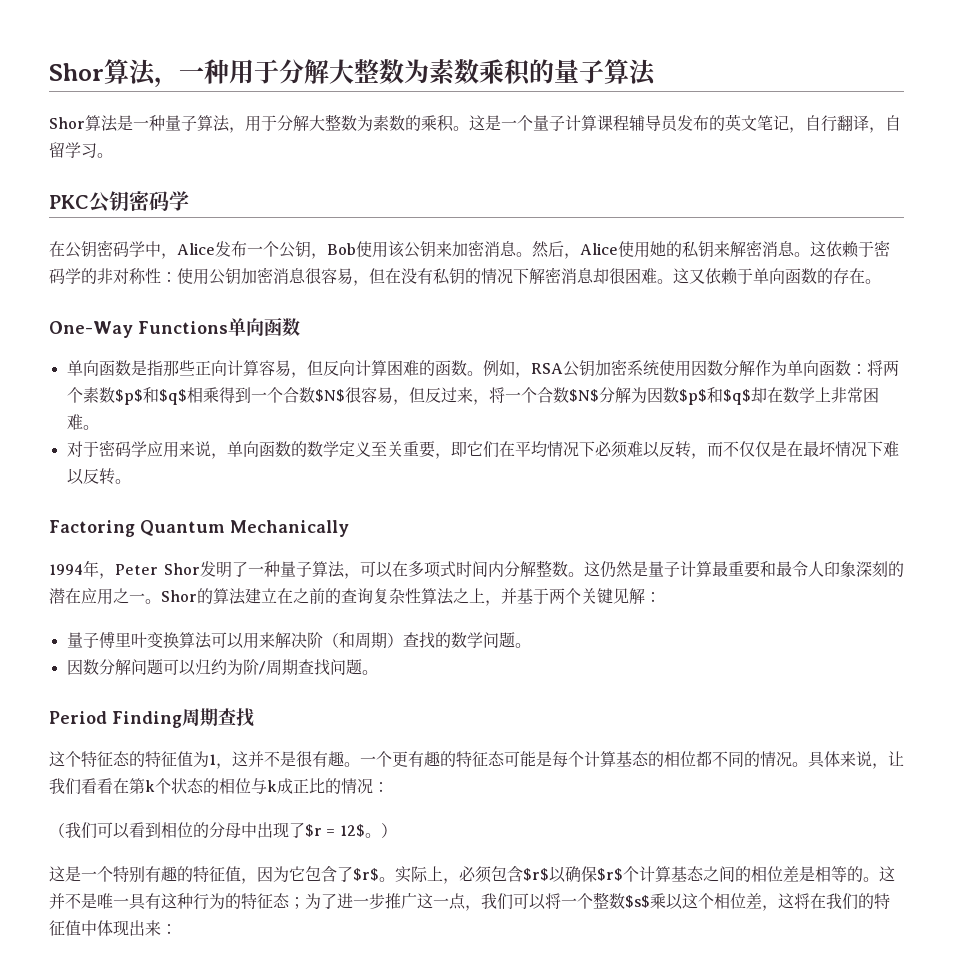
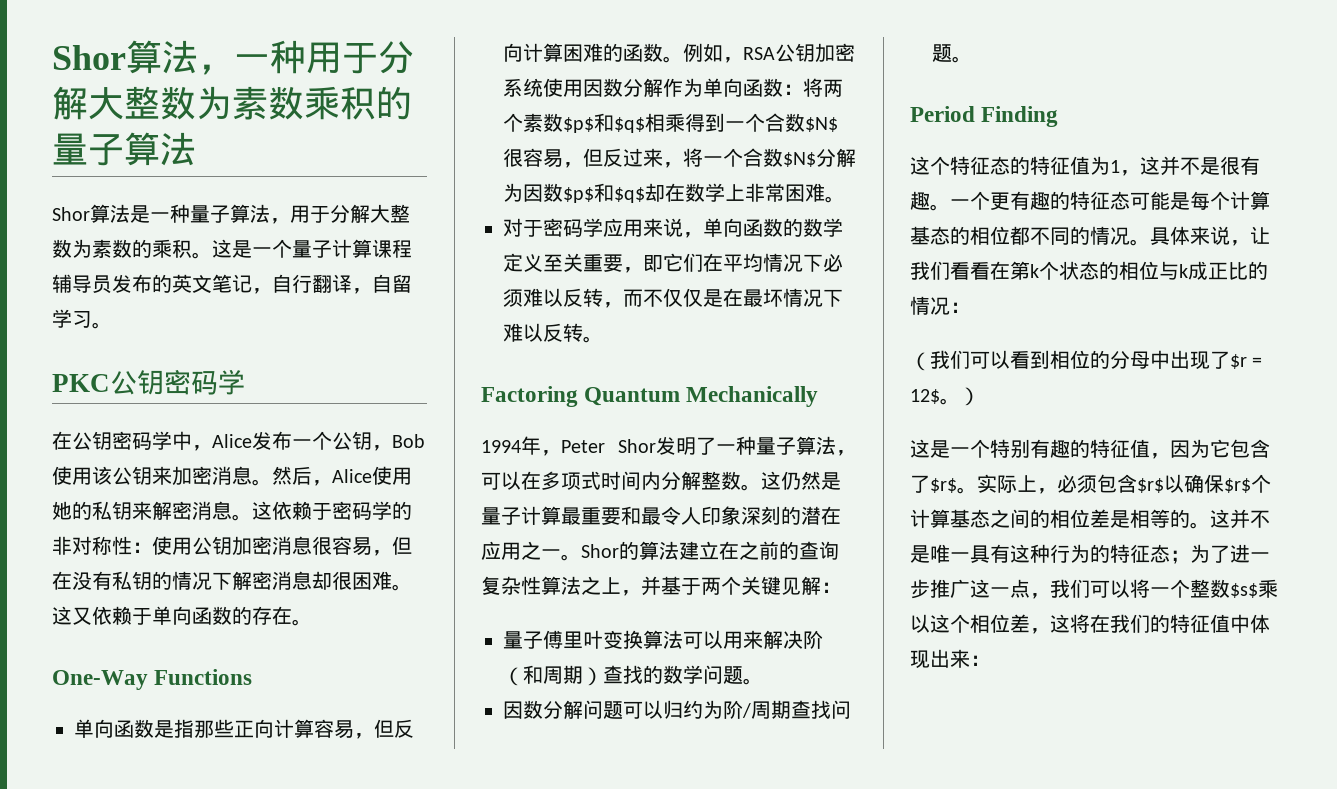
[228,317,300,336] 单向函数 -> (253, 677) none
[182,708,254,727] 周期查找 -> (1059, 116) none

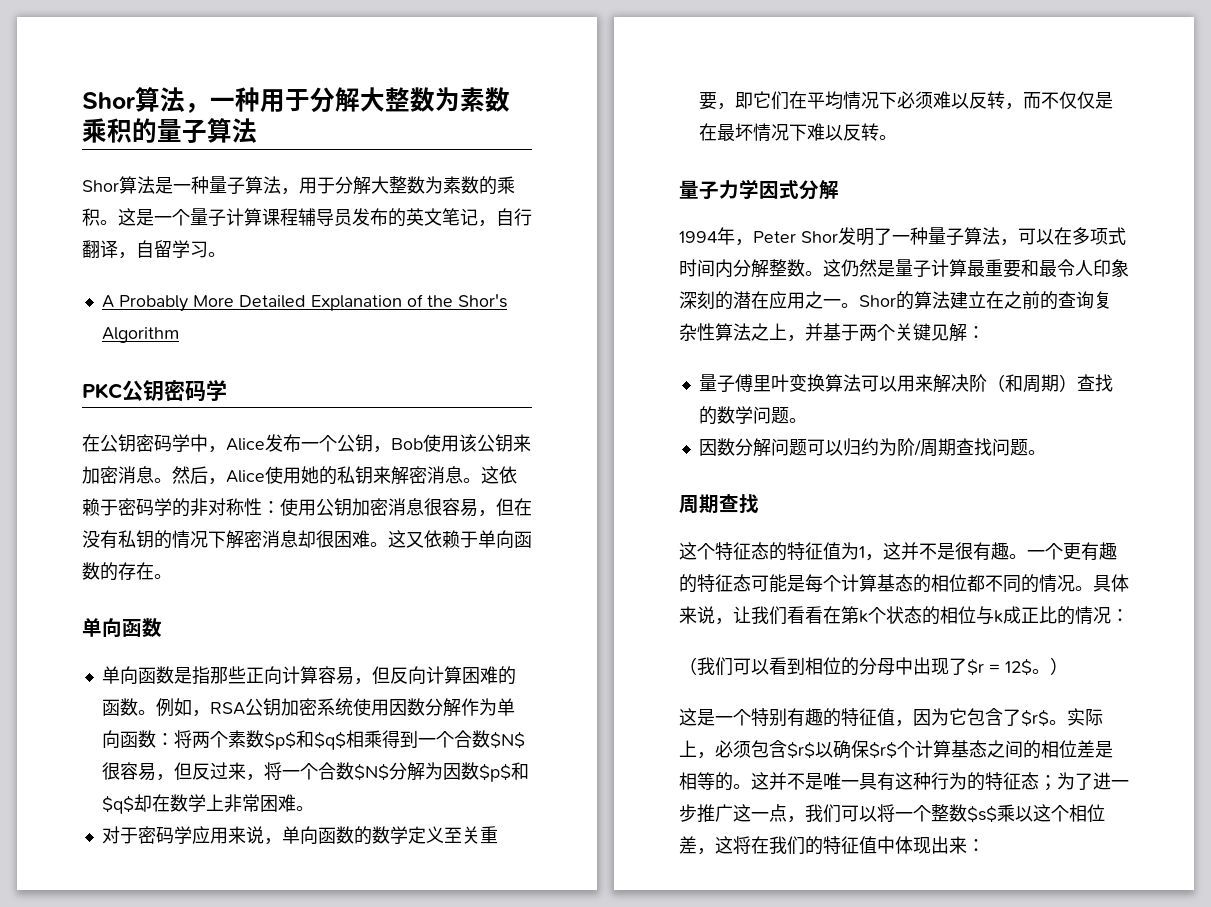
(112, 325) none -> [101,294,507,312] [101,327,179,343] // A Probably More Detailed Explanation of the Shor's Algorithm
[52,669,253,690] One-Way Functions -> [82,618,162,637] 单向函数
[481,386,819,407] Factoring Quantum Mechanically -> [679,179,839,200] 量子力学因式分解
[910,106,1059,127] Period Finding -> [679,494,759,514] 周期查找

